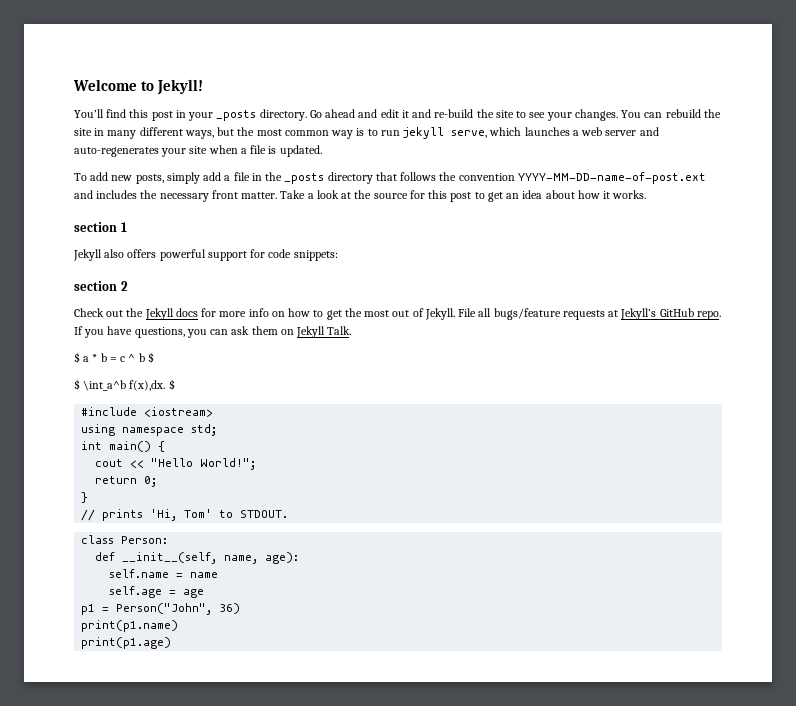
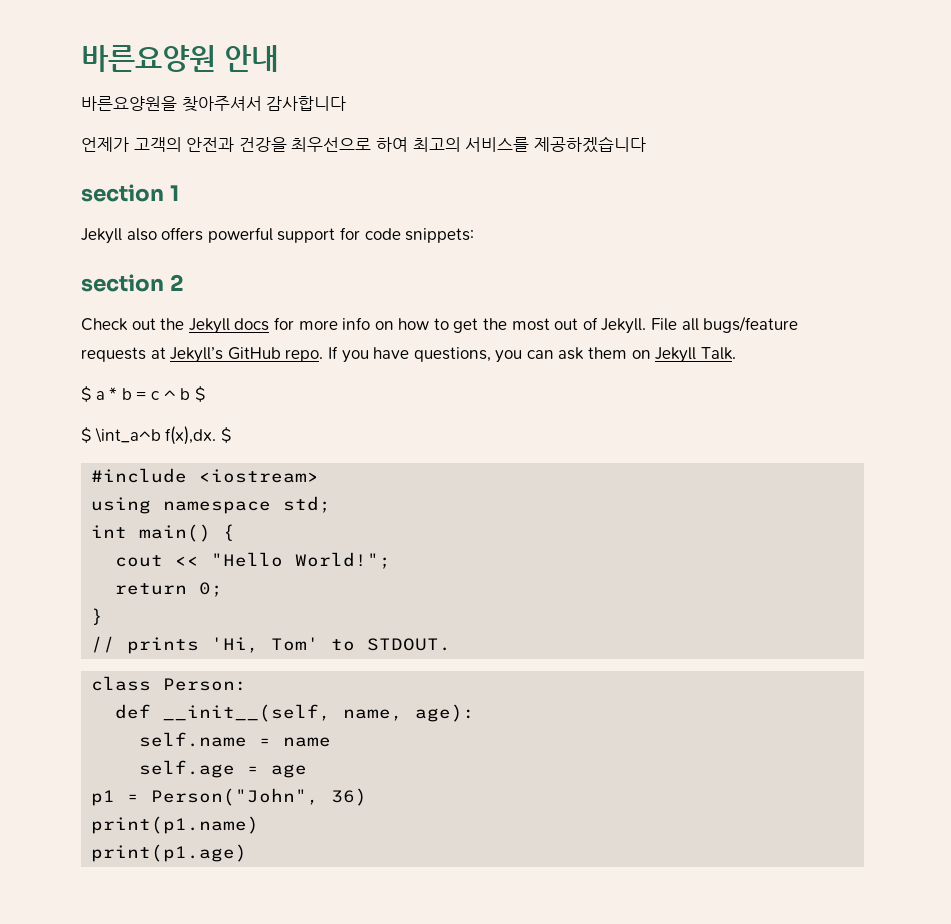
[73,79,203,95] [74,109,721,121] [74,127,659,139] [74,145,322,157] [74,172,706,184] [74,190,647,202] Welcome to Jekyll! // You’ll find this post in your _posts directory. Go ahead and edit it and re-build the site to see your changes. You can rebuild the site in many different ways, but the most common way is to run jekyll serve, which launches a web server and auto-regenerates your site when a file is updated. // To add new posts, simply add a file in the _posts directory that follows the convention YYYY-MM-DD-name-of-post.ext and includes the necessary front matter. Take a look at the source for this post to get an idea about how it works. -> [81,45,278,72] [81,96,347,112] [81,136,646,153] 바른요양원 안내 // 바른요양원을 찾아주셔서 감사합니다 // 언제가 고객의 안전과 건강을 최우선으로 하여 최고의 서비스를 제공하겠습니다

